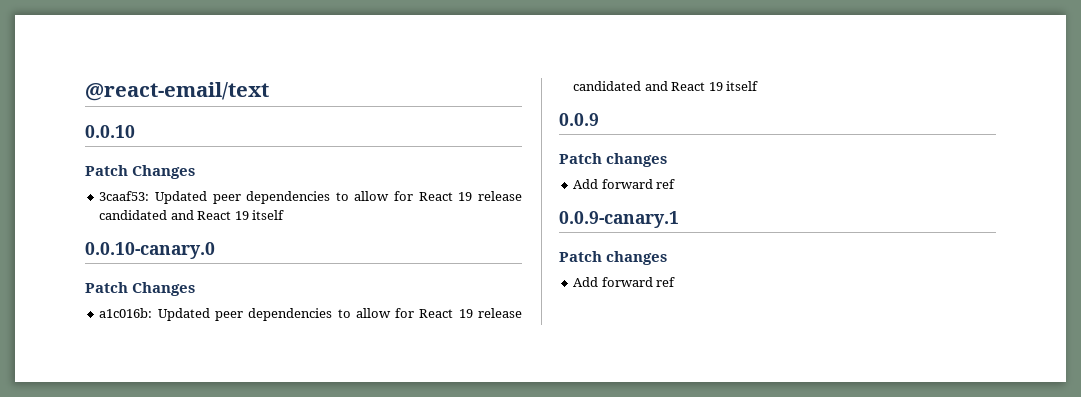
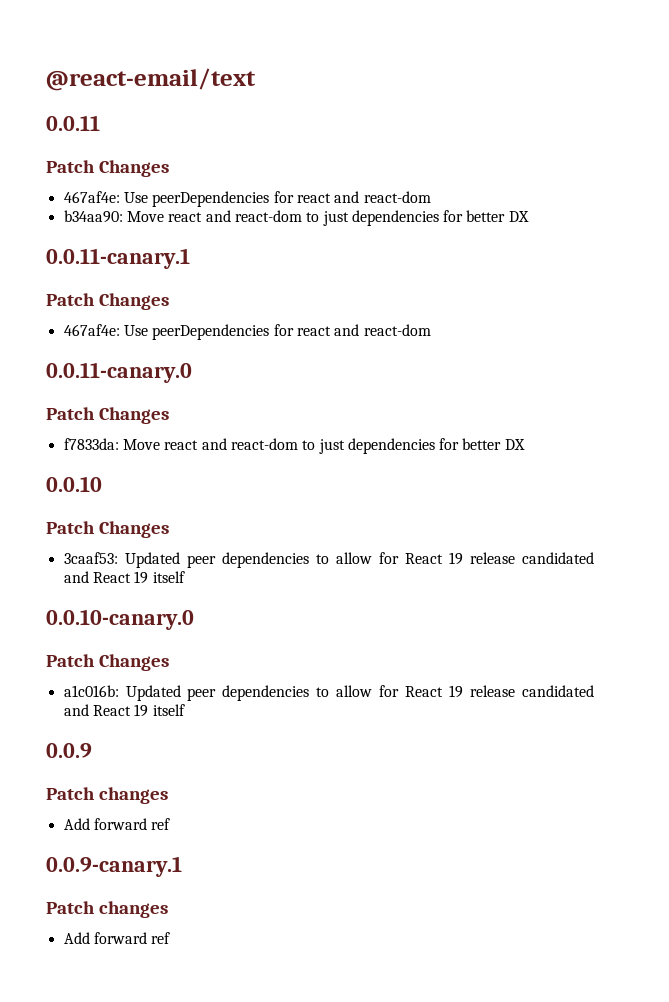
(269, 91) none -> [46,115,100,131] [46,160,169,177] [63,191,431,207] [63,210,529,226] [46,248,190,269] [46,293,169,310] [63,324,431,340] [46,362,192,383] [46,407,169,424] [63,438,525,454] // 0.0.11 // Patch Changes // 467af4e: Use peerDependencies for react and react-dom // b34aa90: Move react and react-dom to just dependencies for better DX // 0.0.11-canary.1 // Patch Changes // 467af4e: Use peerDependencies for react and react-dom // 0.0.11-canary.0 // Patch Changes // f7833da: Move react and react-dom to just dependencies for better DX

